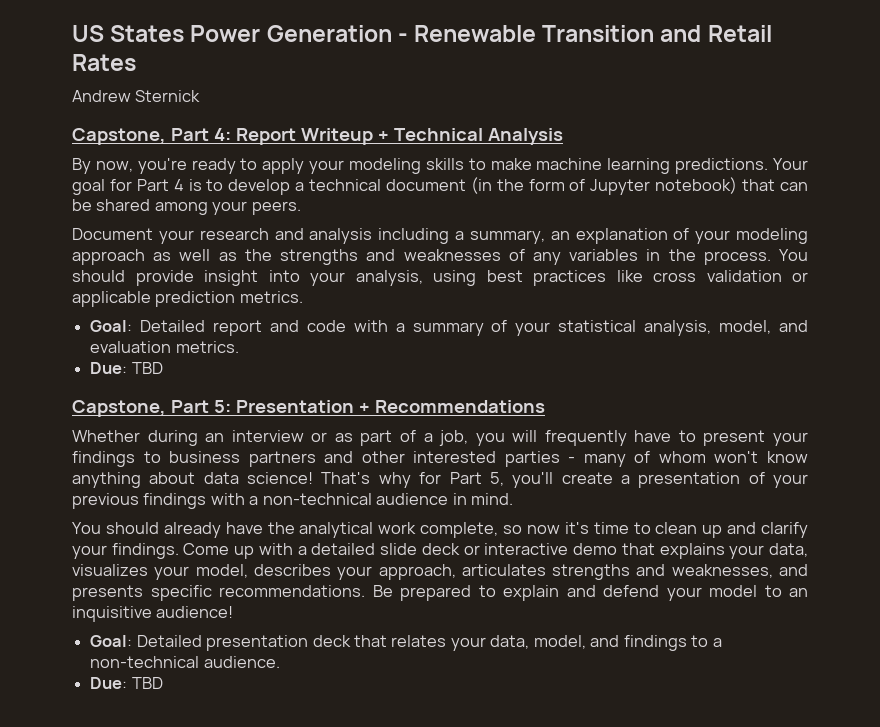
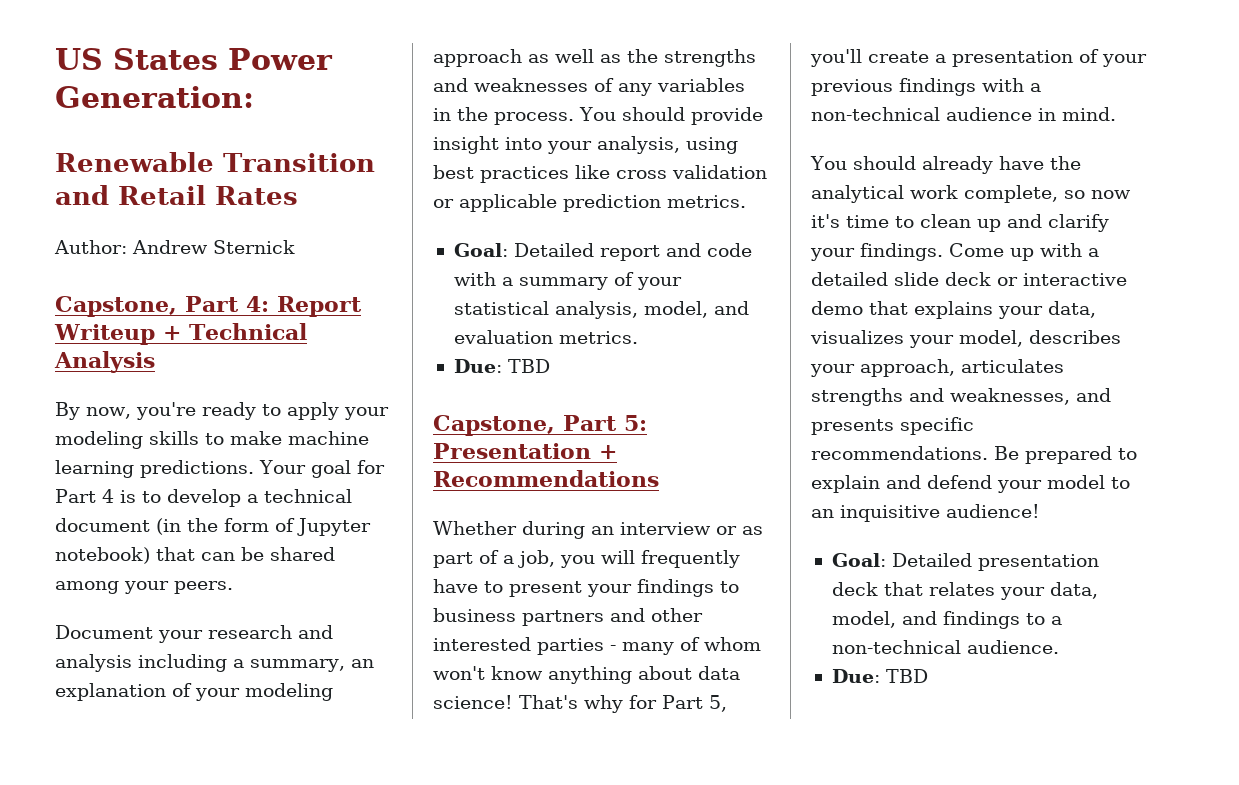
[266,25,408,42] Generation - -> [55,86,254,108] Generation: //
(136, 62) none -> [54,240,127,254] Author:

